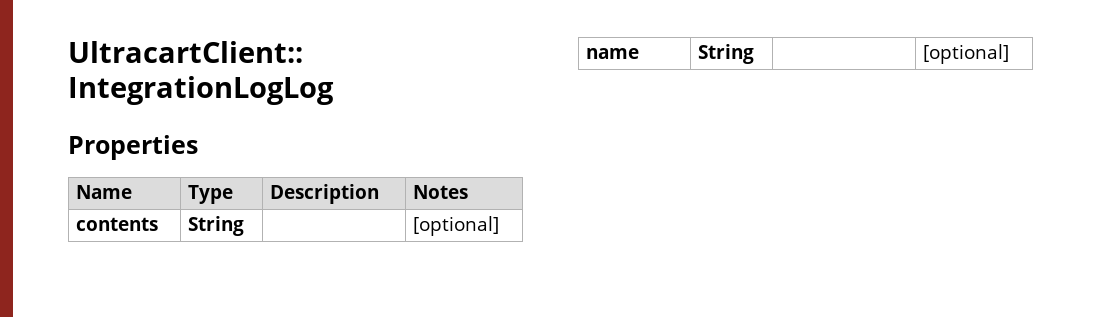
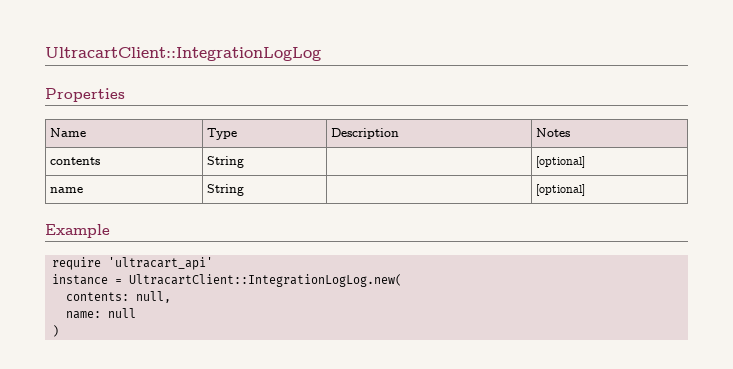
(1010, 54) none -> [45,224,110,238] [51,257,213,270] [51,274,402,287] [65,291,171,303] [65,308,136,319] [51,325,59,337] // Example // require 'ultracart_api' // instance = UltracartClient::IntegrationLogLog.new( // contents: null, // name: null // )

